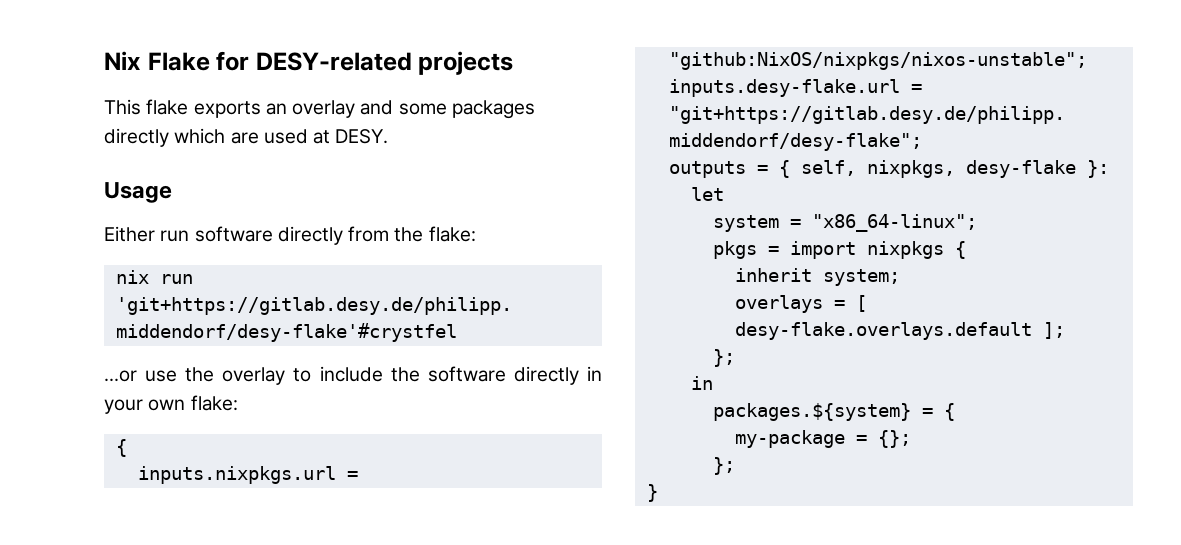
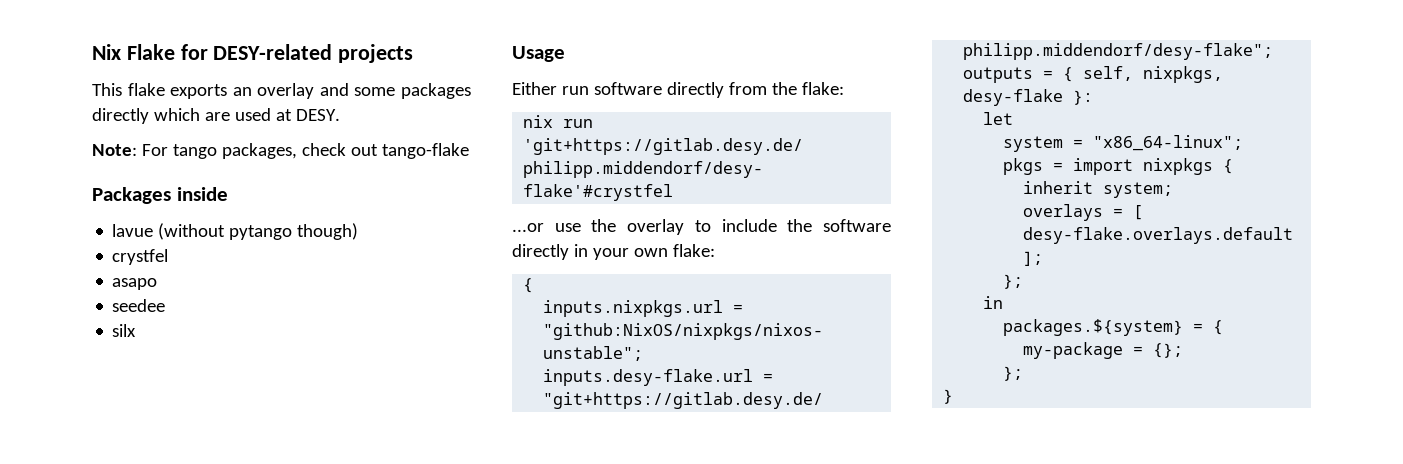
(389, 136) none -> [92,143,469,159] [92,187,228,204] [112,223,359,240] [112,249,169,265] [112,278,158,290] [112,299,166,312] [112,324,137,337] // Note: For tango packages, check out tango-flake // Packages inside // lavue (without pytango though) // crystfel // asapo // seedee // silx

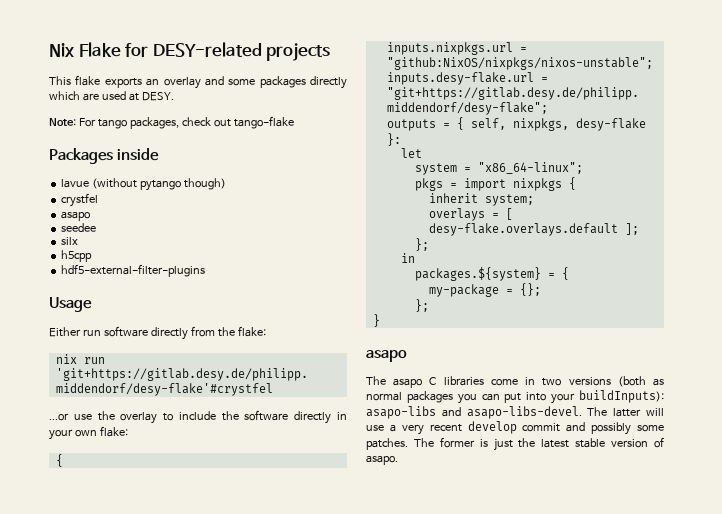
(137, 330) none -> [61,250,93,262] [61,264,206,277] // h5cpp // hdf5-external-filter-plugins
(954, 396) none -> [366,349,407,362] [366,376,664,388] [366,390,664,404] [366,406,664,419] [366,421,664,435] [366,437,664,451] [366,455,398,465] // asapo // The asapo C libraries come in two versions (both as normal packages you can put into your buildInputs): asapo-libs and asapo-libs-devel. The latter will use a very recent develop commit and possibly some patches. The former is just the latest stable version of asapo.

